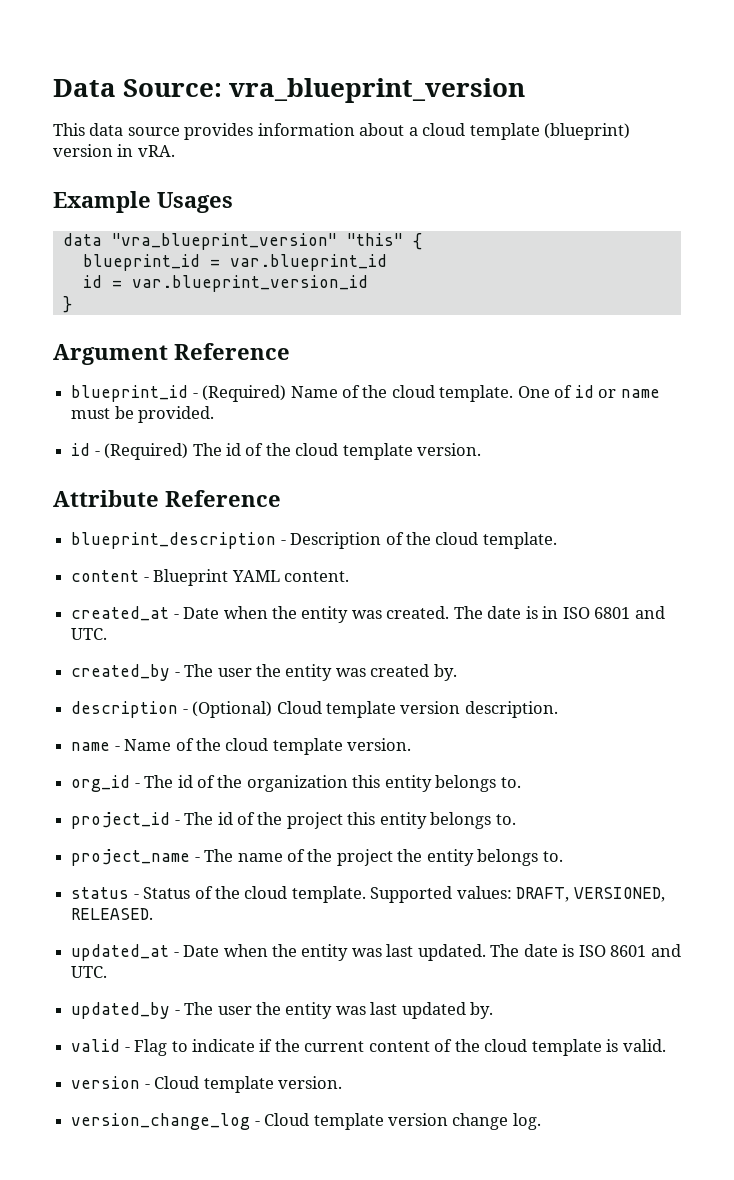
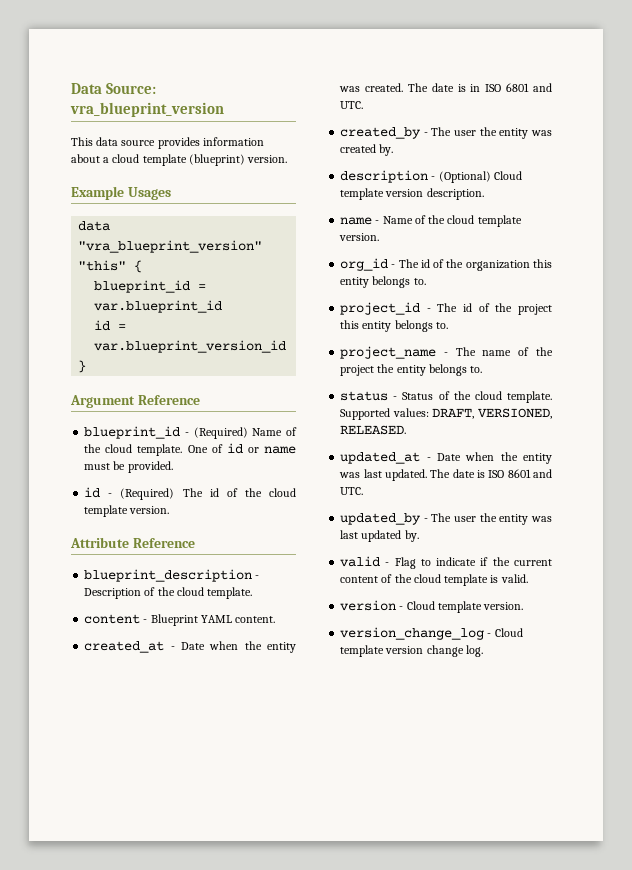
[53,144,175,157] version in vRA. -> [247,155,288,163] version.

